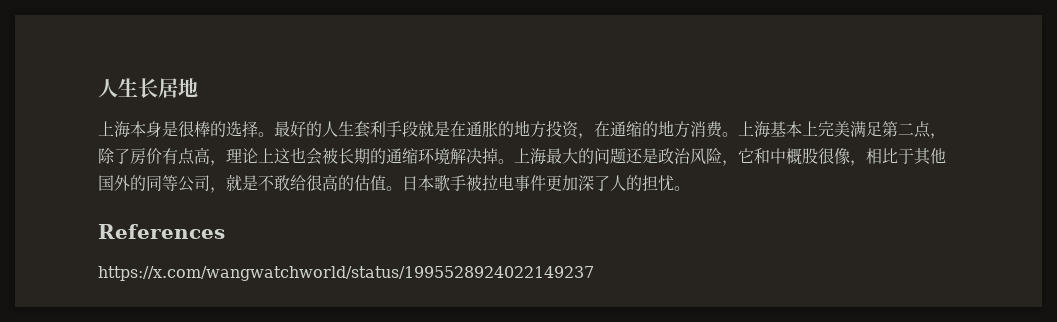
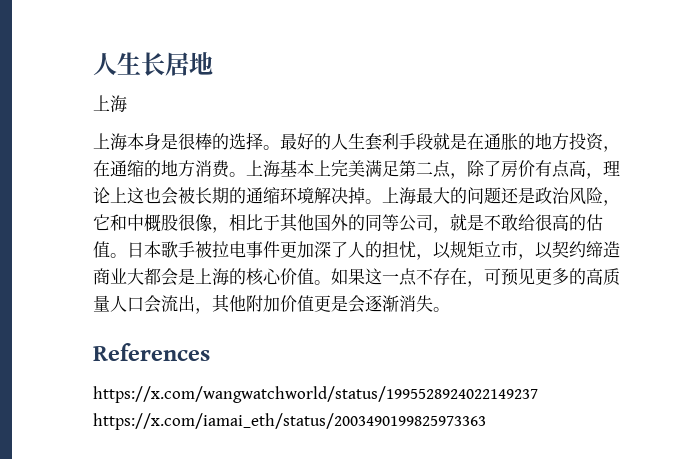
(130, 129) none -> [93,133,127,151] // 上海
(674, 183) none -> [416,241,620,260] [93,268,620,287] [93,294,433,314] ，以规矩立市，以契约缔造商业大都会是上海的核心价值。如果这一点不存在，可预见更多的高质量人口会流出，其他附加价值更是会逐渐消失
(594, 273) none -> [93,413,486,430] https://x.com/iamai_eth/status/2003490199825973363

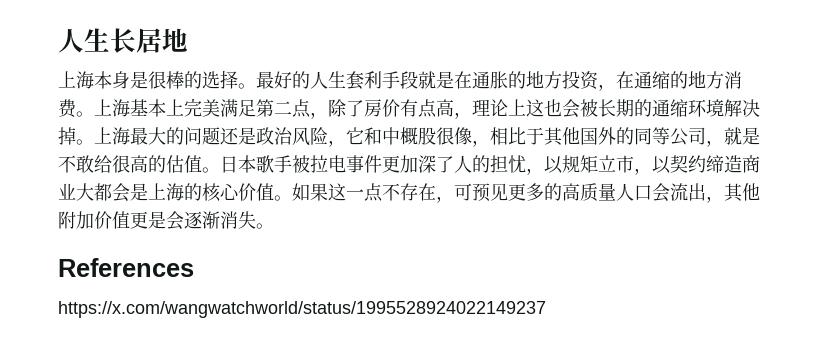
[93,133,127,151] // 上海 -> (94, 80) none
[93,413,486,430] https://x.com/iamai_eth/status/2003490199825973363 -> (546, 309) none

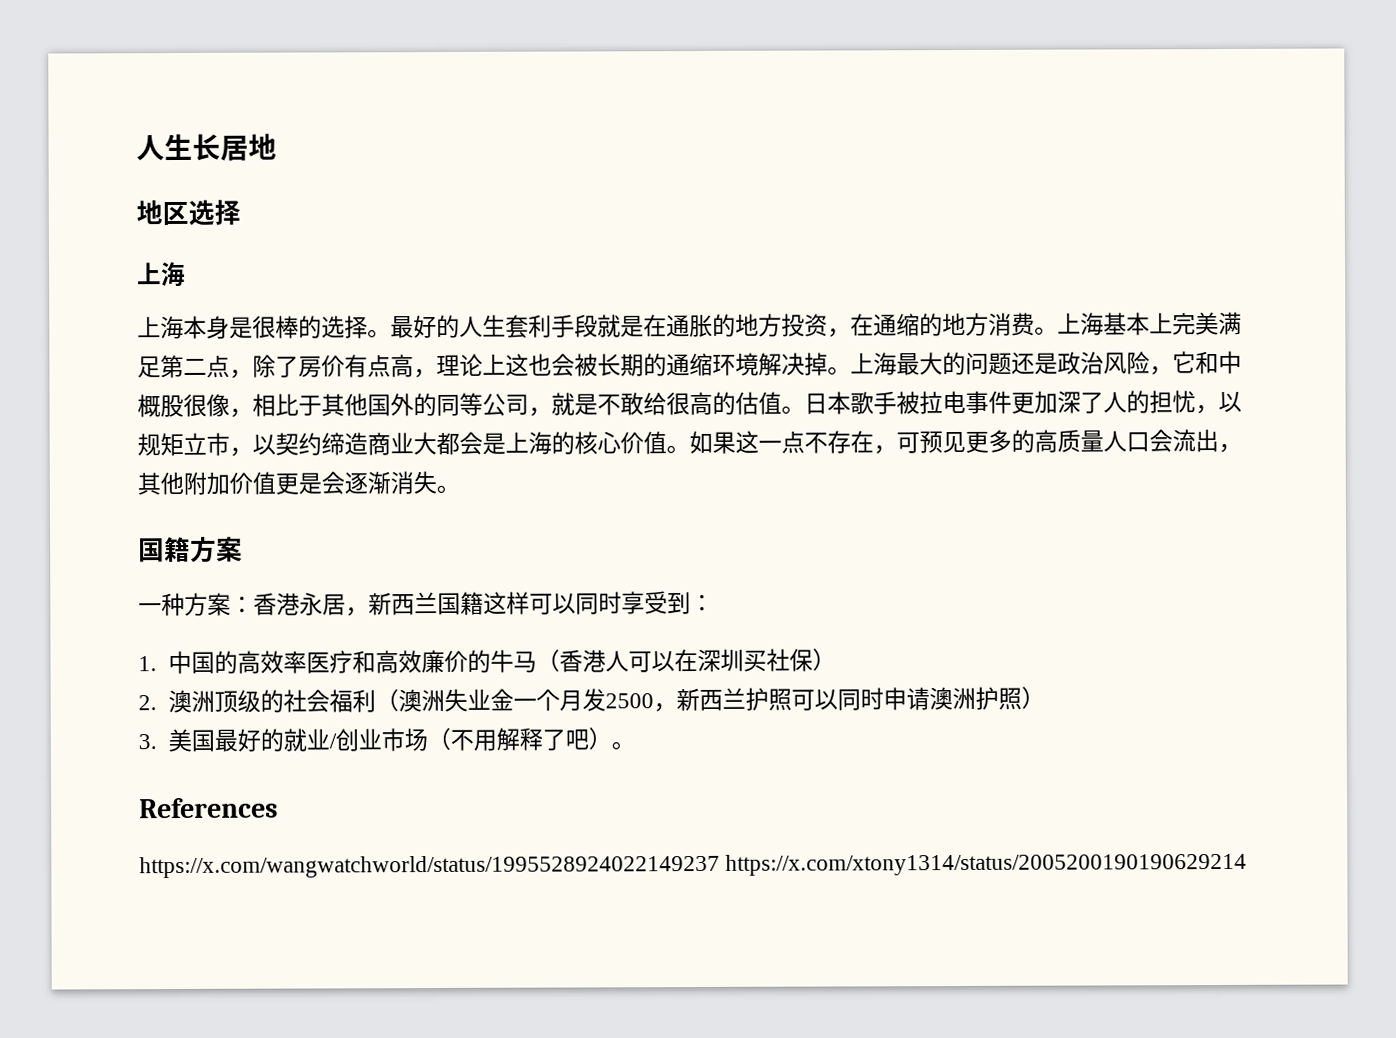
(188, 40) none -> [136,199,241,226] [137,261,186,288] // 地区选择 // 上海
(274, 226) none -> [138,536,243,563] [138,591,714,617] [138,648,836,675] [138,686,1045,714] [138,727,635,753] // 国籍方案 // 一种方案：香港永居，新西兰国籍这样可以同时享受到： // 1.中国的高效率医疗和高效廉价的牛马（香港人可以在深圳买社保） // 2.澳洲顶级的社会福利（澳洲失业金一个月发2500，新西兰护照可以同时申请澳洲护照） // 3.美国最好的就业/创业市场（不用解释了吧）。
(546, 309) none -> [725,852,1248,876] https://x.com/xtony1314/status/2005200190190629214

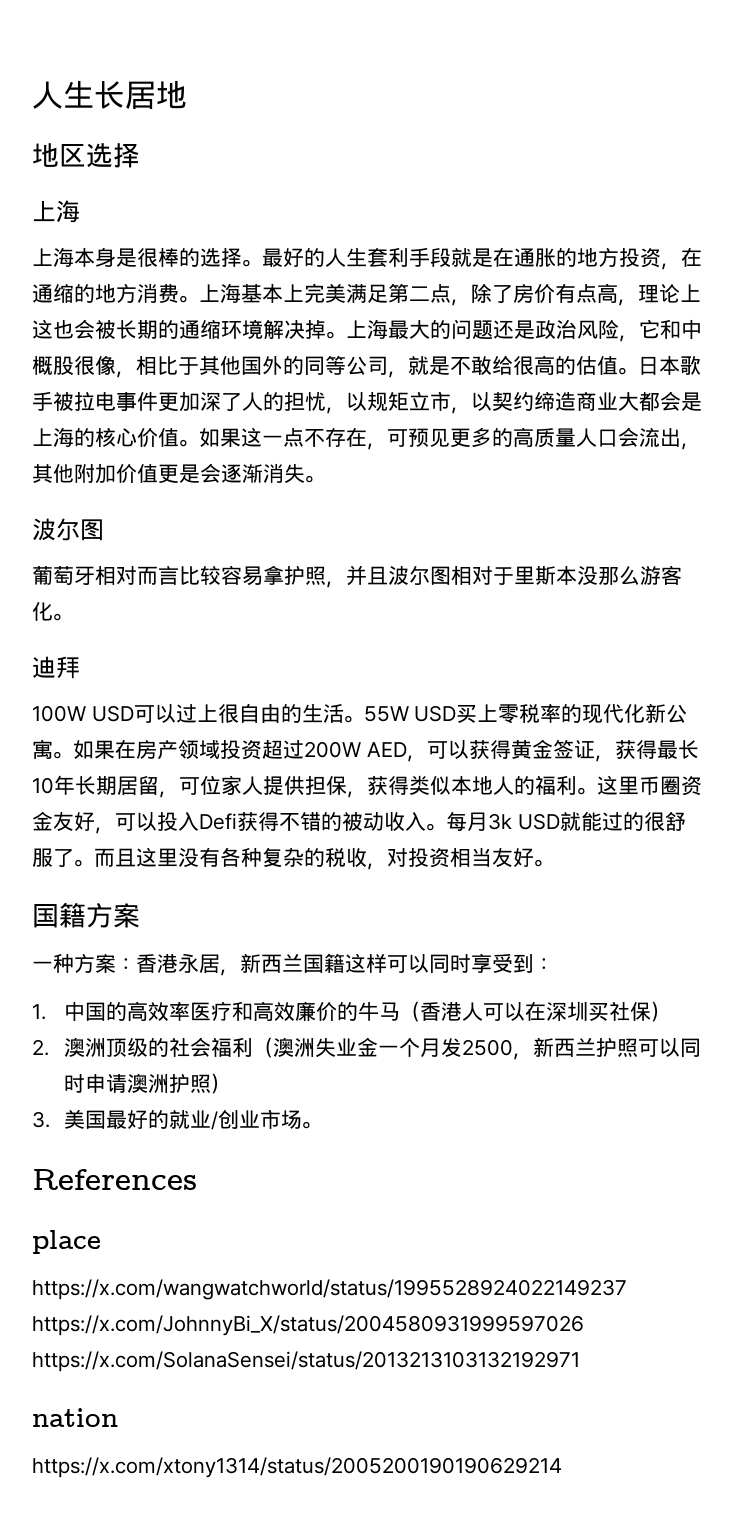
(460, 489) none -> [32,518,104,541] [32,565,682,588] [32,602,73,621] [32,656,80,679] [32,703,688,724] [32,739,699,762] [32,775,702,798] [32,811,686,834] [32,847,554,870] // 波尔图 // 葡萄牙相对而言比较容易拿护照，并且波尔图相对于里斯本没那么游客化。 // 迪拜 // 100W USD可以过上很自由的生活。55W USD买上零税率的现代化新公寓。如果在房产领域投资超过200W AED，可以获得黄金签证，获得最长10年长期居留，可位家人提供担保，获得类似本地人的福利。这里币圈资金友好，可以投入Defi获得不错的被动收入。每月3k USD就能过的很舒服了。而且这里没有各种复杂的税收，对投资相当友好。
[426,727,612,751] （不用解释了吧） -> (302, 1119) none
(278, 808) none -> [32,1230,101,1254] // place
(720, 866) none -> [32,1315,584,1336] [32,1351,580,1372] [32,1408,118,1427] https://x.com/JohnnyBi_X/status/2004580931999597026 https://x.com/SolanaSensei/status/2013213103132192971 // nation //

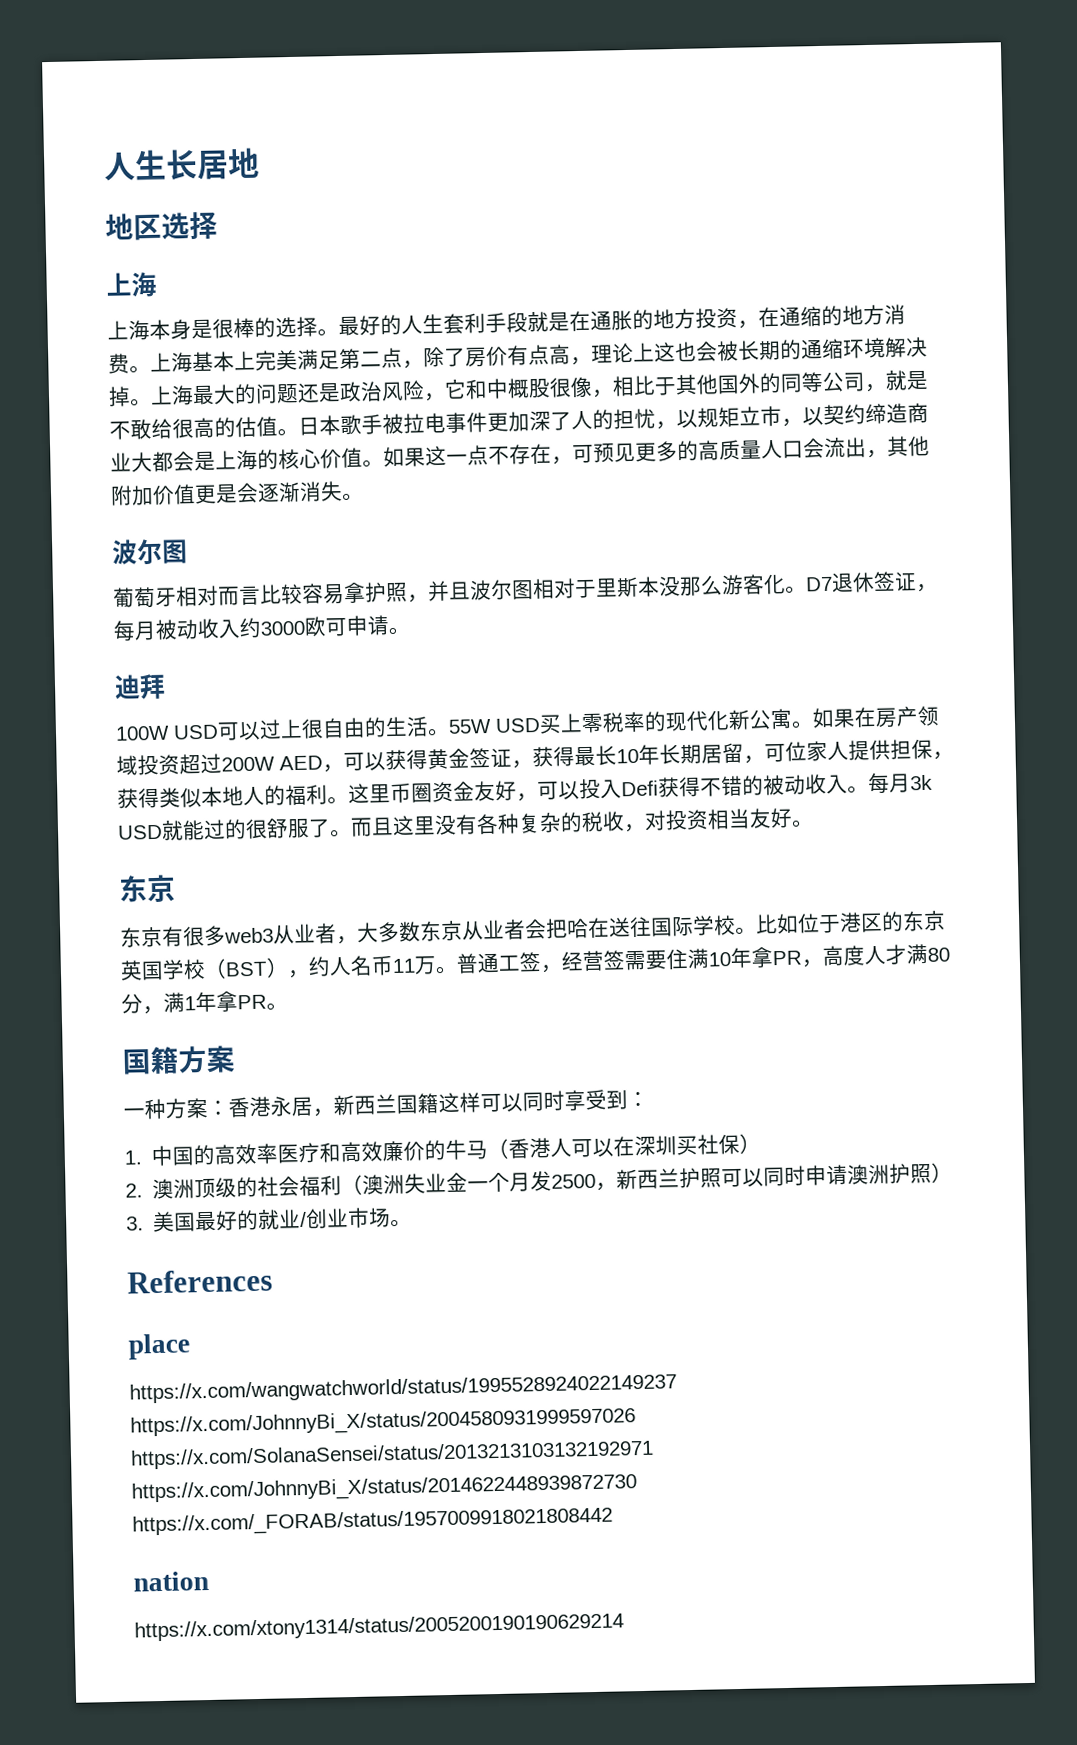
(73, 617) none -> [805,571,938,593] [113,615,411,642] D7退休签证，每月被动收入约3000欧可申请。
(554, 863) none -> [118,874,176,903] [120,910,946,948] [120,943,950,981] [121,991,288,1015] // 东京 // 东京有很多web3从业者，大多数东京从业者会把哈在送往国际学校。比如位于港区的东京英国学校（BST），约人名币11万。普通工签，经营签需要住满10年拿PR，高度人才满80分，满1年拿PR。
(580, 1361) none -> [131,1473,637,1504] [132,1506,613,1537] https://x.com/JohnnyBi_X/status/2014622448939872730 https://x.com/_FORAB/status/1957009918021808442

